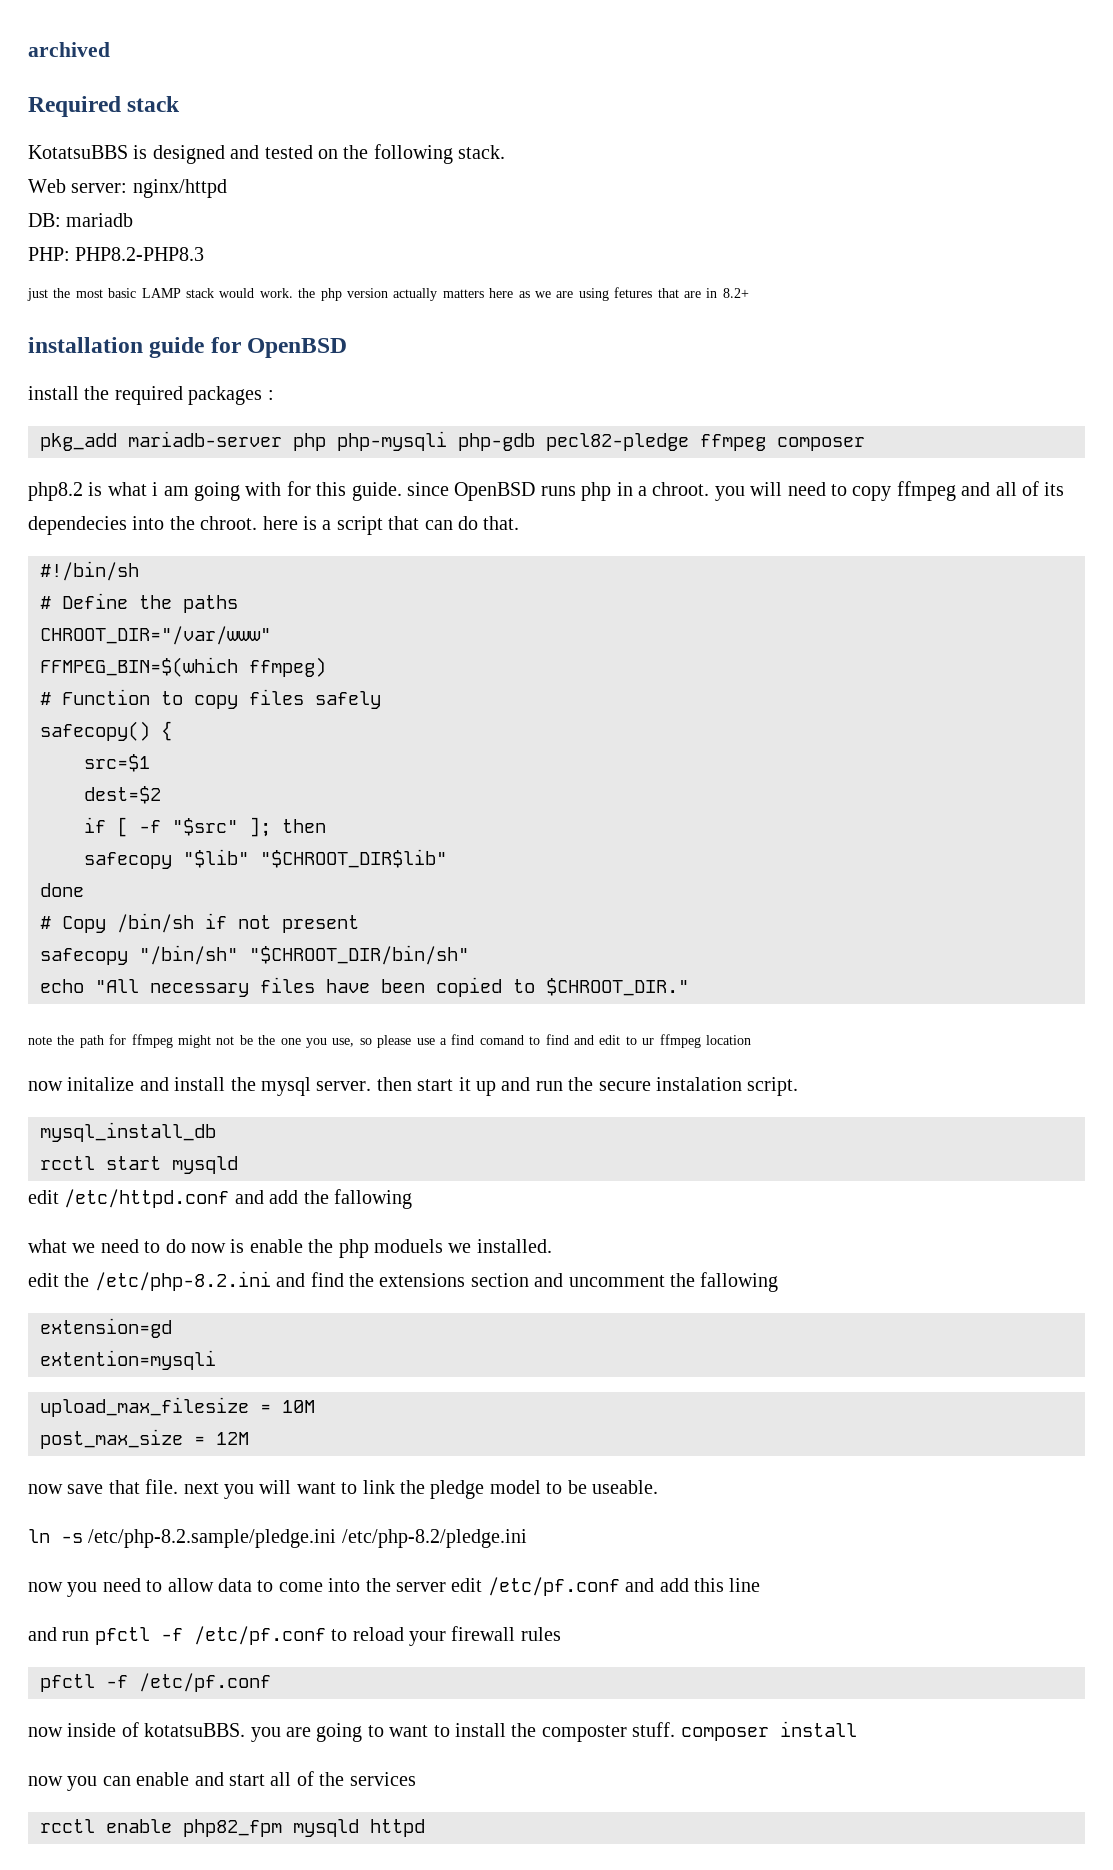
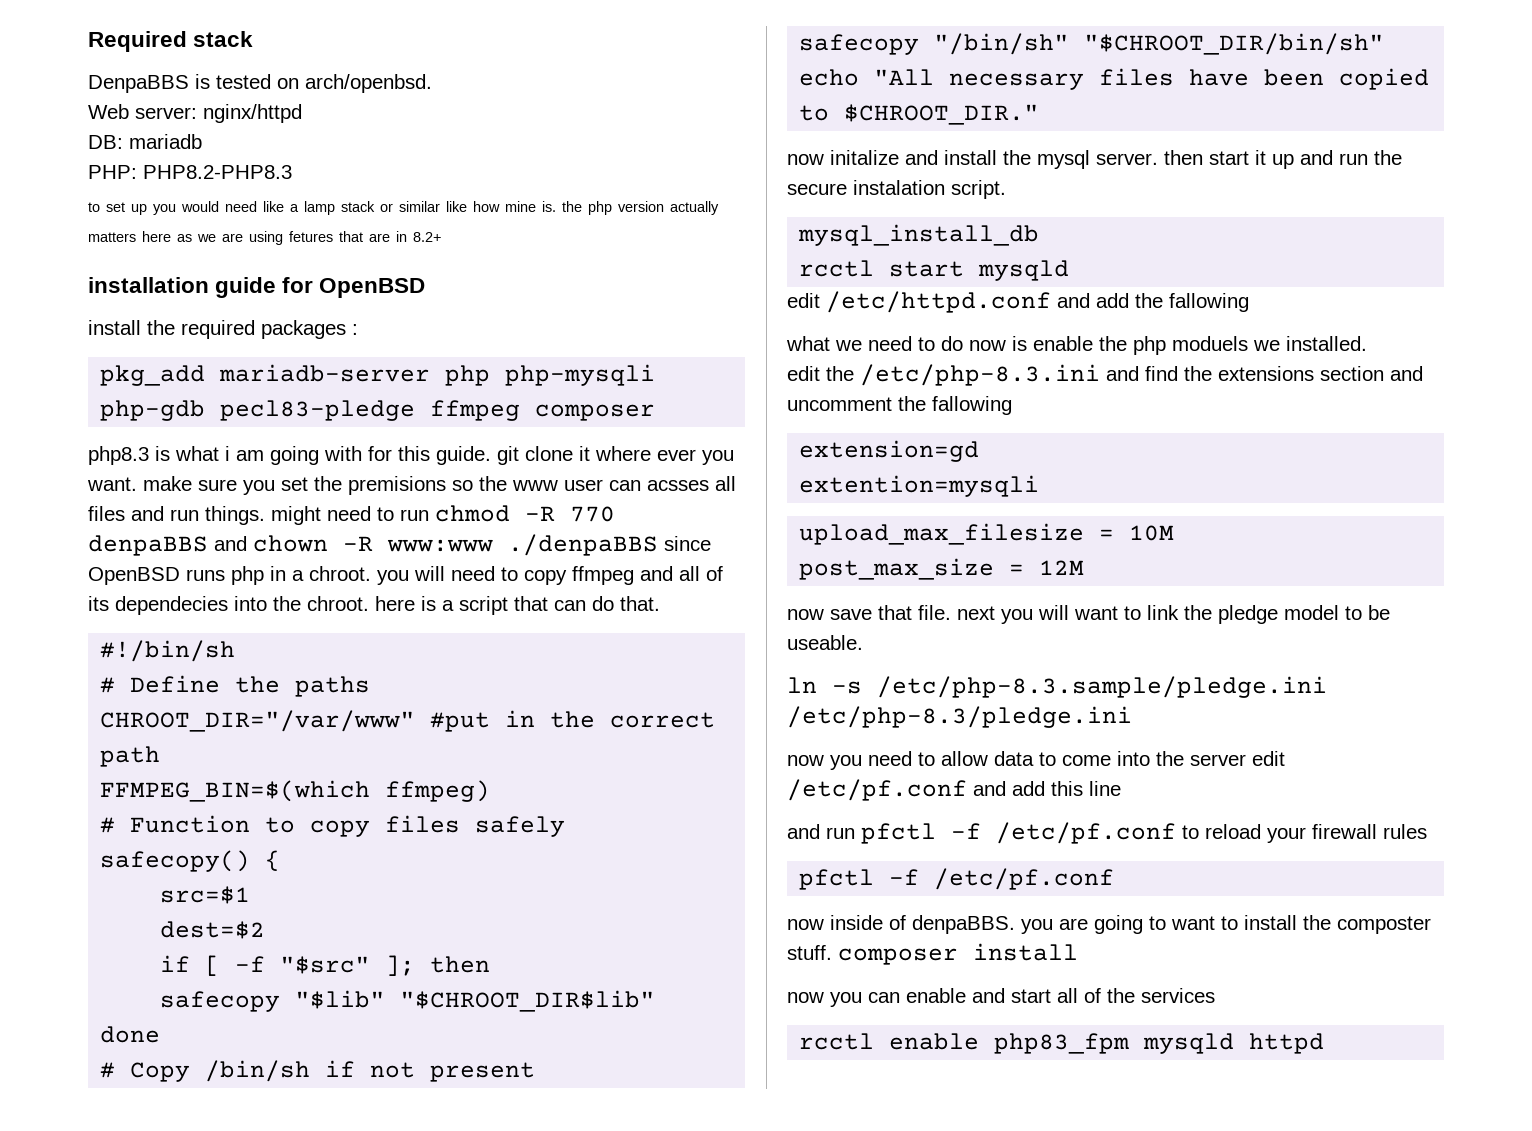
[28,42,110,57] archived // -> (88, 41) none
[28,144,506,164] KotatsuBBS is designed and tested on the following stack. -> [88,74,432,93] DenpaBBS is tested on arch/openbsd.
[27,288,293,301] just the most basic LAMP stack would work. -> [88,201,556,215] to set up you would need like a lamp stack or similar like how mine is.
[546,433,689,451] pecl82-pledge -> [220,400,416,421] pecl83-pledge
[28,482,83,501] php8.2 -> [88,446,149,465] php8.3
(402, 491) none -> [497,446,734,465] [87,476,736,495] [88,505,615,525] [88,534,658,556] git clone it where ever you want. make sure you set the premisions so the www user can acsses all files and run things. might need to run chmod -R 770 denpaBBS and chown -R www:www ./denpaBBS
(271, 635) none -> [430,710,716,732] [100,746,161,767] #put in the correct path
[28,1034,751,1048] // note the path for ffmpeg might not be the one you use, so please use a find comand to find and edit to ur ffmpeg location -> (1040, 114) none
[94,1271,271,1291] /etc/php-8.2.ini -> [860,364,1100,386] /etc/php-8.3.ini
[88,1529,527,1548] /etc/php-8.2.sample/pledge.ini /etc/php-8.2/pledge.ini -> [877,676,1327,698] [787,706,1132,728] /etc/php-8.3.sample/pledge.ini /etc/php-8.3/pledge.ini
[144,1723,246,1737] kotatsuBBS. -> [912,915,1015,934] denpaBBS.
[183,1819,282,1837] php82_fpm -> [994,1033,1130,1054] php83_fpm

